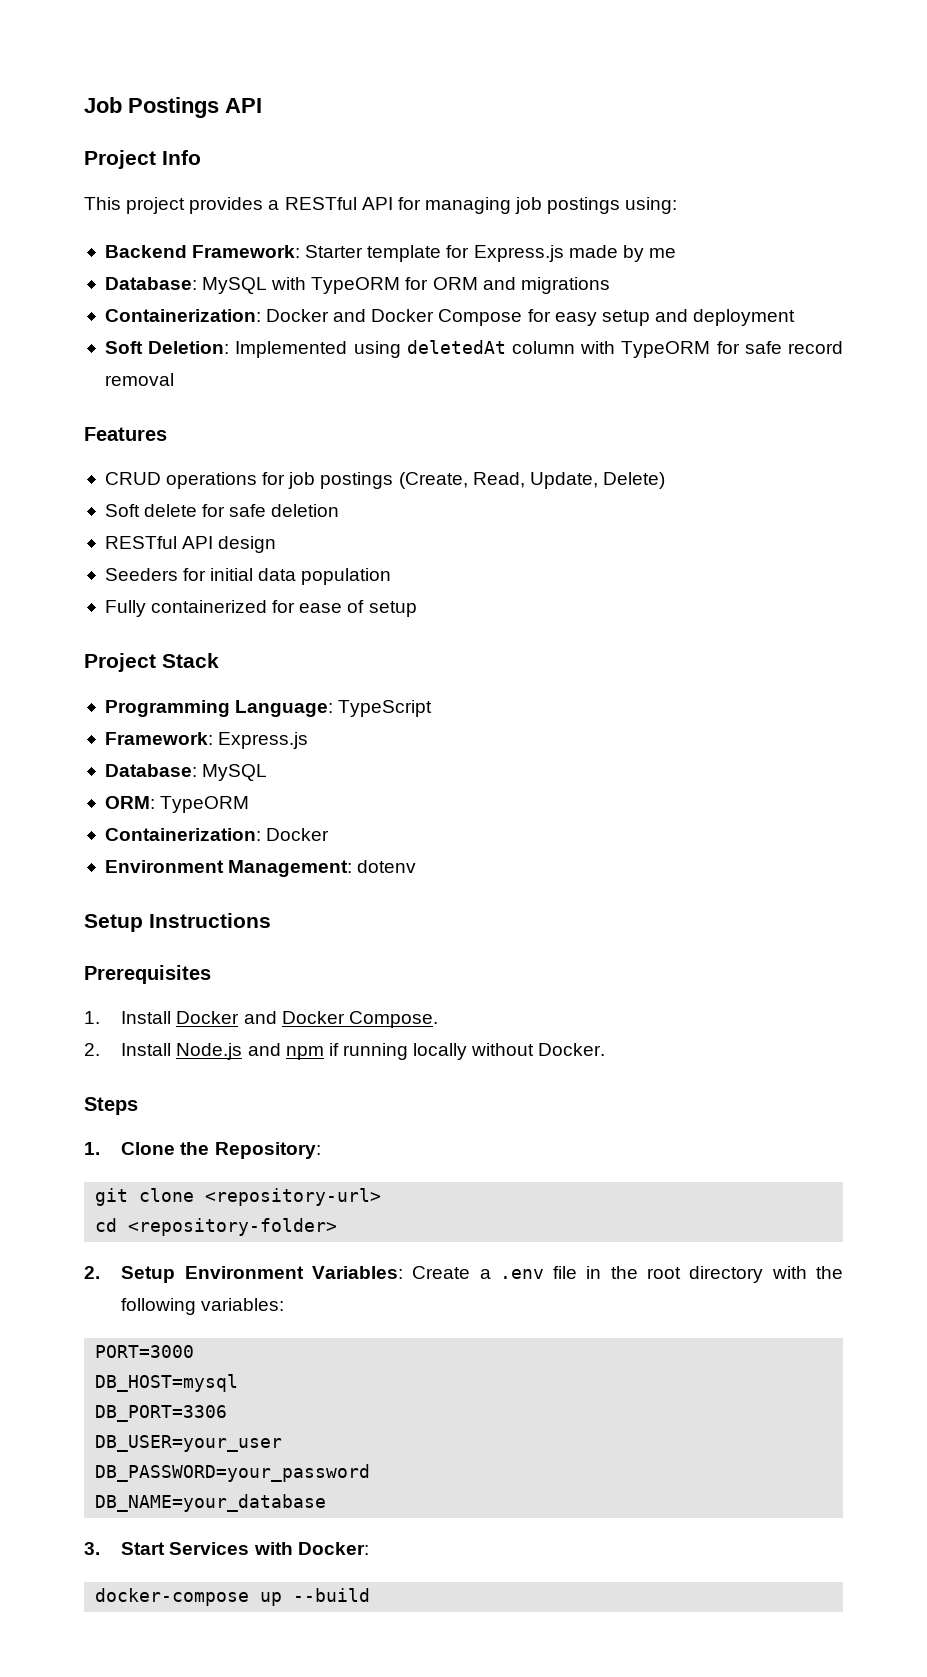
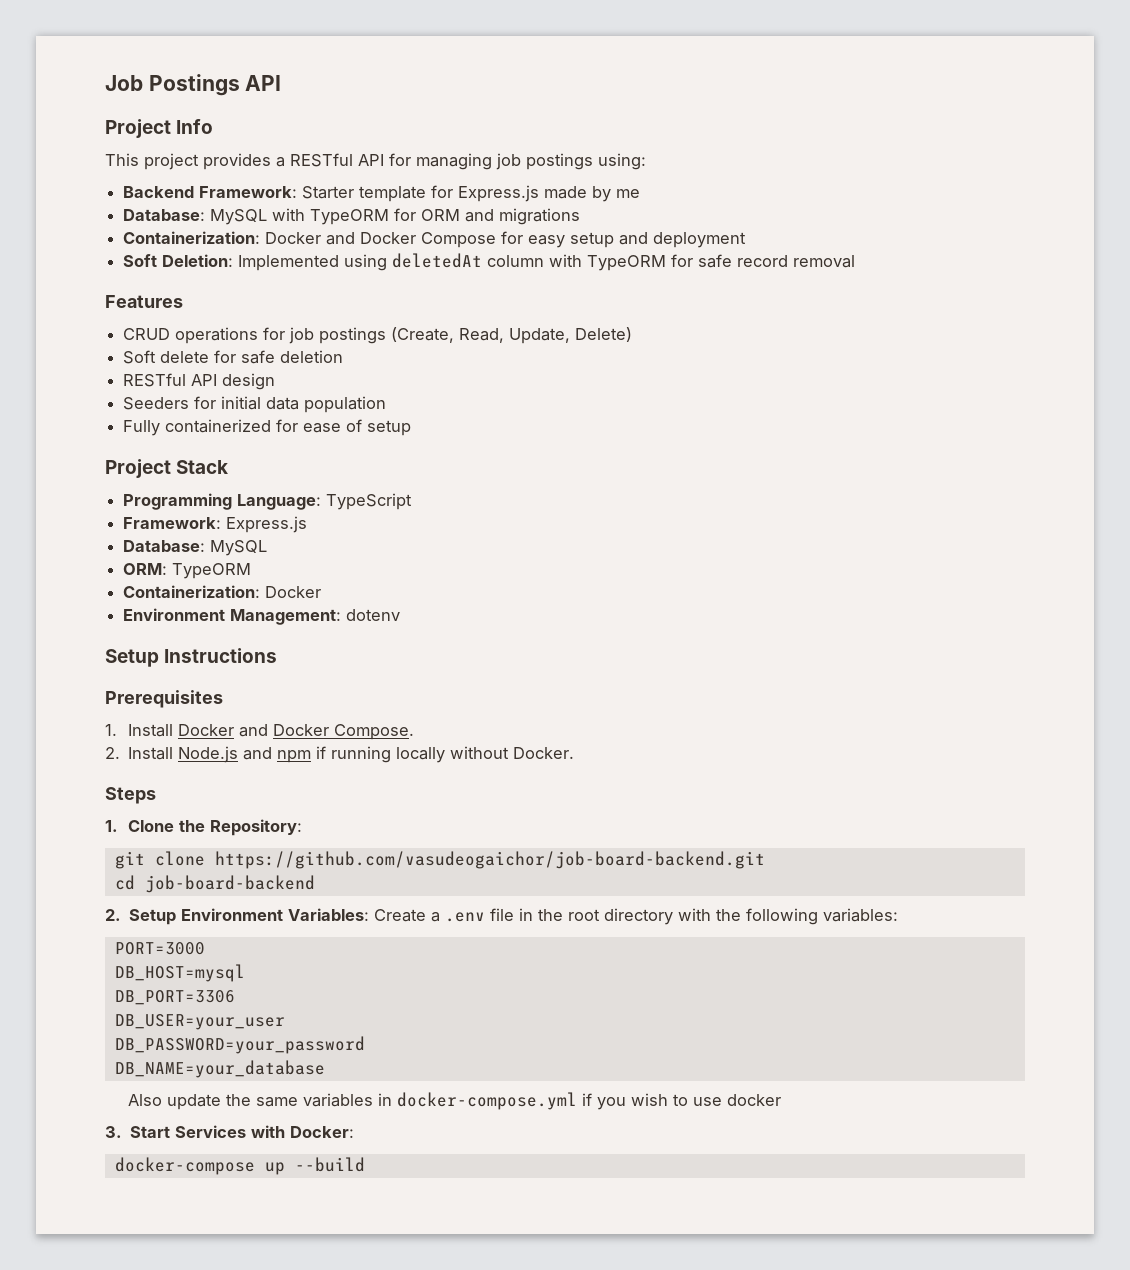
[205,1188,382,1206] <repository-url> -> [214,851,765,869] https://github.com/vasudeogaichor/job-board-backend.git
[128,1218,338,1236] <repository-folder> -> [144,875,315,893] job-board-backend
(327, 1503) none -> [127,1092,781,1110] // Also update the same variables in docker-compose.yml if you wish to use docker

